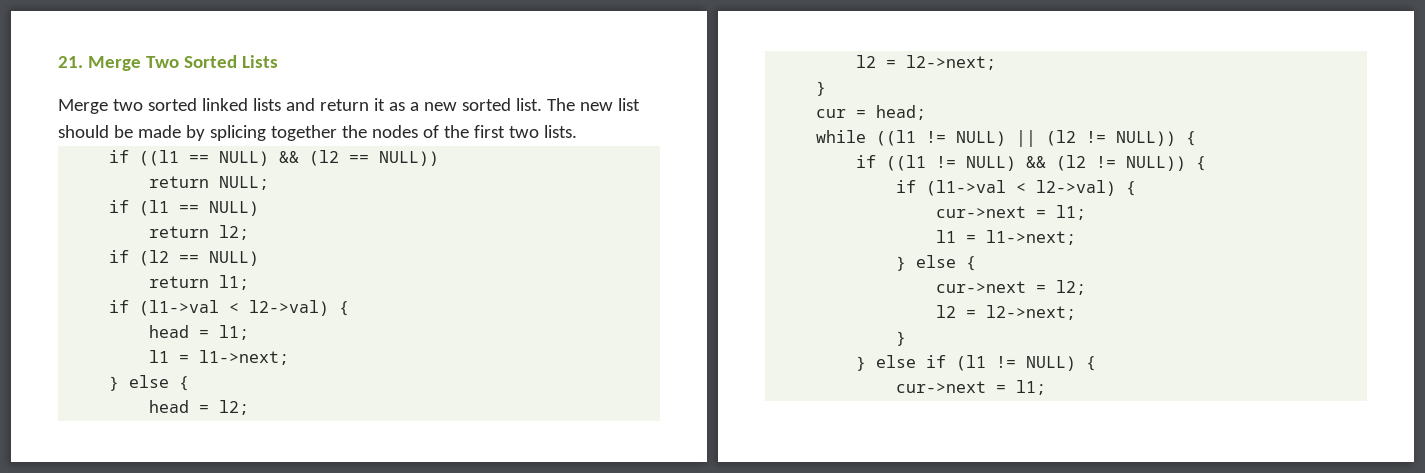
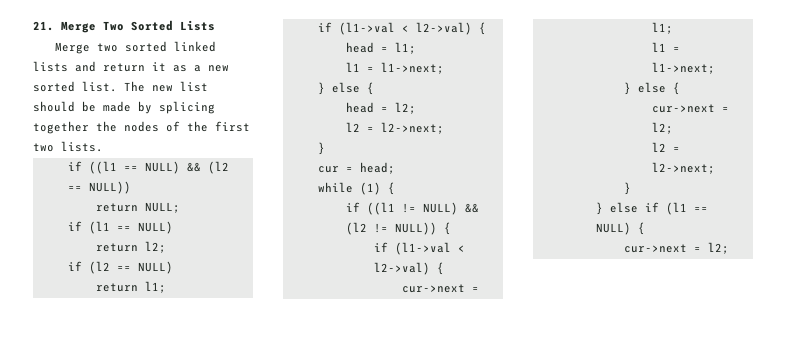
[876,130,1177,147] ((l1 != NULL) || (l2 != NULL)) -> [359,182,381,195] (1)
[996,356,1017,368] != -> [693,207,708,212] ==
[1016,380,1047,395] l1; -> [707,242,729,254] l2;

